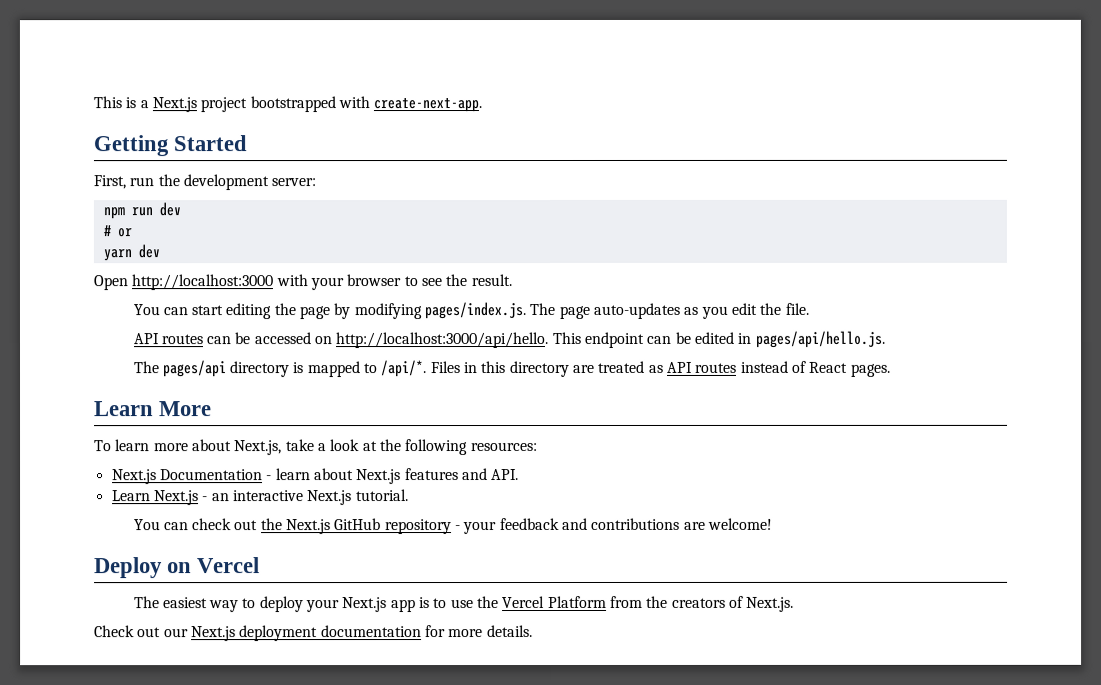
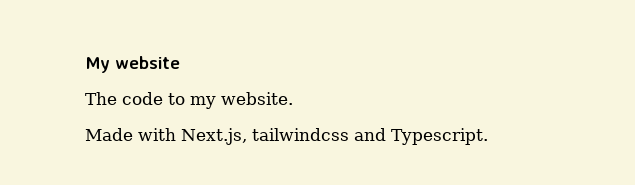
[93,96,483,113] [93,135,248,157] [93,174,317,191] [102,202,181,220] [102,225,132,238] [102,244,160,262] [93,274,512,291] [132,302,809,320] [132,330,886,349] [133,360,891,378] [94,401,213,417] [94,439,538,456] [111,468,520,485] [111,489,409,506] [133,517,774,535] [94,557,261,579] [133,595,795,613] [94,625,533,642] This is a Next.js project bootstrapped with create-next-app. // Getting Started // First, run the development server: // npm run dev // # or // yarn dev // Open http://localhost:3000 with your browser to see the result. // You can start editing the page by modifying pages/index.js. The page auto-updates as you edit the file. // API routes can be accessed on http://localhost:3000/api/hello. This endpoint can be edited in pages/api/hello.js. // The pages/api directory is mapped to /api/*. Files in this directory are treated as API routes instead of React pages. // Learn More // To learn more about Next.js, take a look at the following resources: // Next.js Documentation - learn about Next.js features and API. // Learn Next.js - an interactive Next.js tutorial. // You can check out the Next.js GitHub repository - your feedback and contributions are welcome! // Deploy on Vercel // The easiest way to deploy your Next.js app is to use the Vercel Platform from the creators of Next.js. // Check out our Next.js deployment documentation for more details. -> [85,56,180,73] [85,92,293,109] [85,128,488,145] My website // The code to my website. // Made with Next.js, tailwindcss and Typescript.

